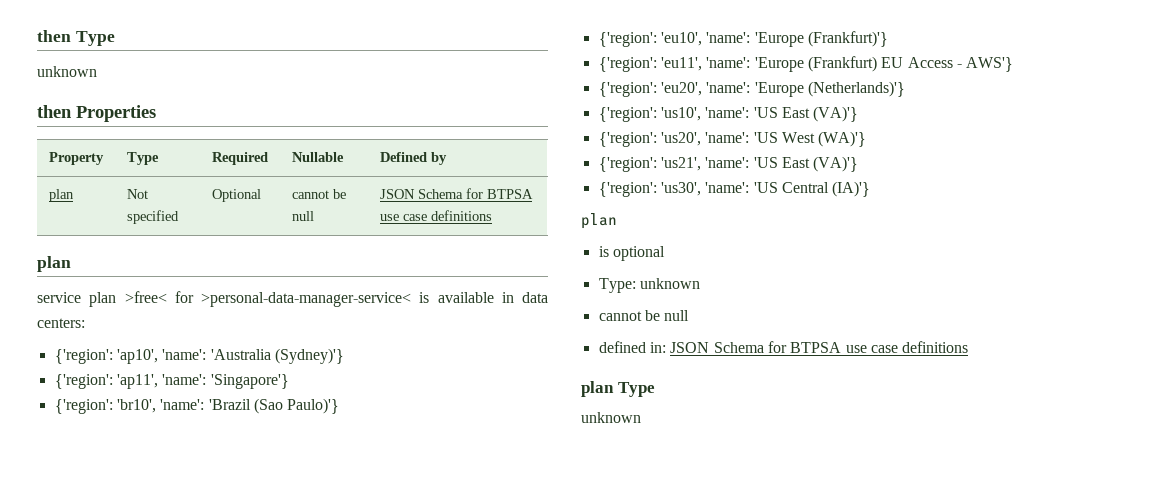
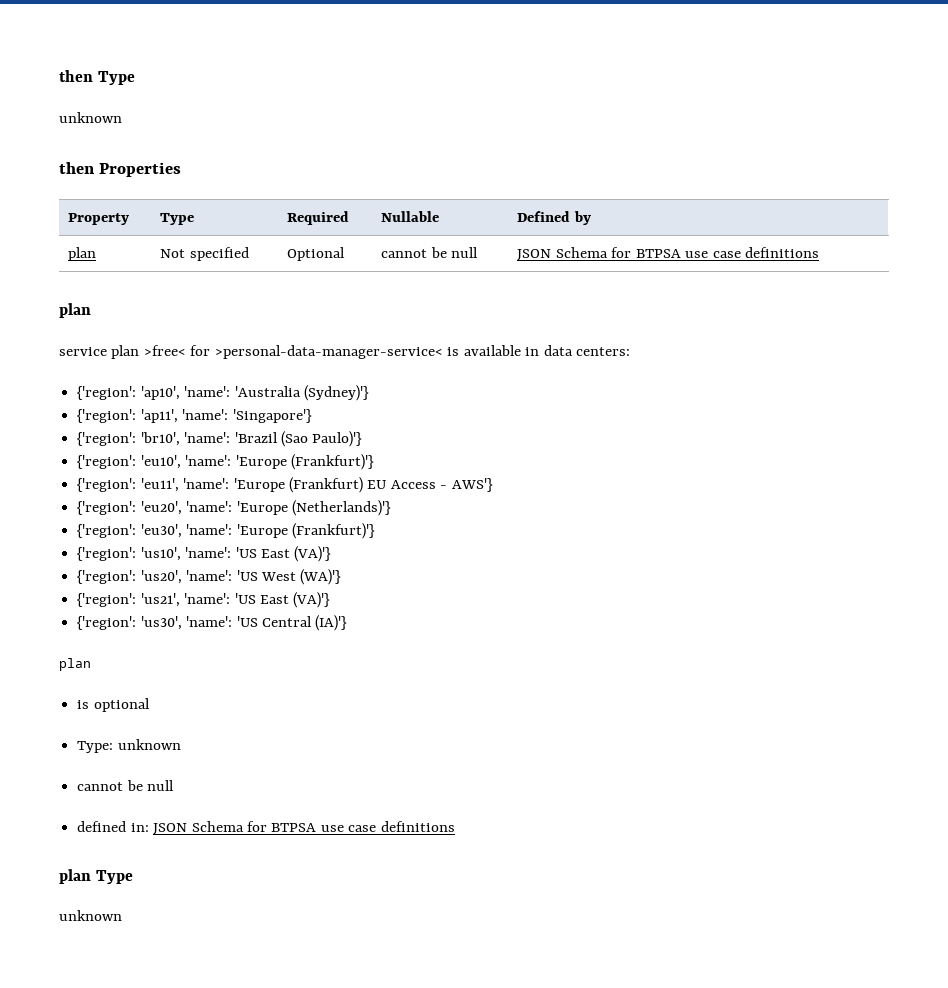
(905, 89) none -> [77,523,375,539] // {'region': 'eu30', 'name': 'Europe (Frankfurt)'}

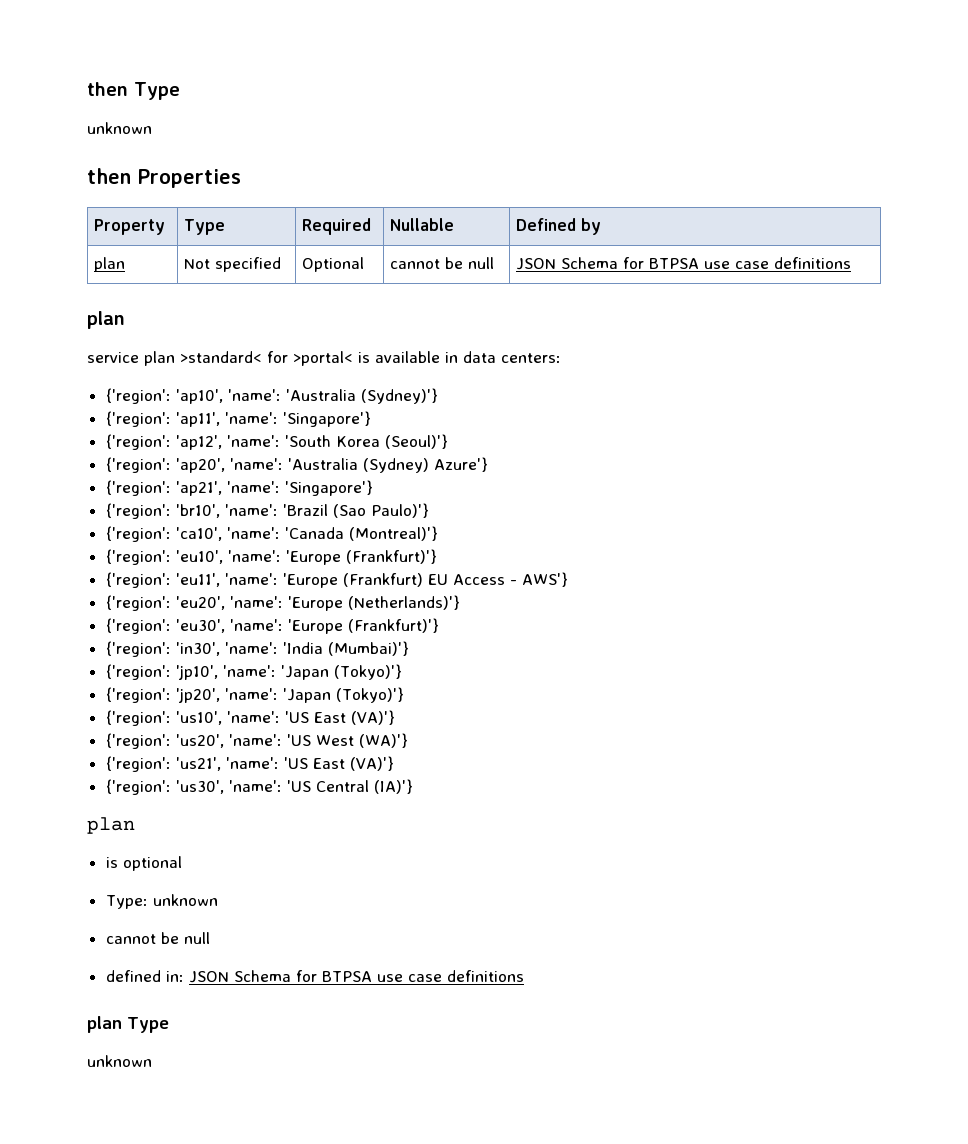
[143,345,443,359] >free< for >personal-data-manager-service< -> [180,351,353,366] >standard< for >portal<
(312, 416) none -> [105,434,448,450] [105,457,488,473] [105,480,373,496] // {'region': 'ap12', 'name': 'South Korea (Seoul)'} // {'region': 'ap20', 'name': 'Australia (Sydney) Azure'} // {'region': 'ap21', 'name': 'Singapore'}
(363, 439) none -> [105,526,438,542] // {'region': 'ca10', 'name': 'Canada (Montreal)'}
(375, 531) none -> [105,641,409,657] [105,664,402,680] [105,687,404,703] // {'region': 'in30', 'name': 'India (Mumbai)'} // {'region': 'jp10', 'name': 'Japan (Tokyo)'} // {'region': 'jp20', 'name': 'Japan (Tokyo)'}

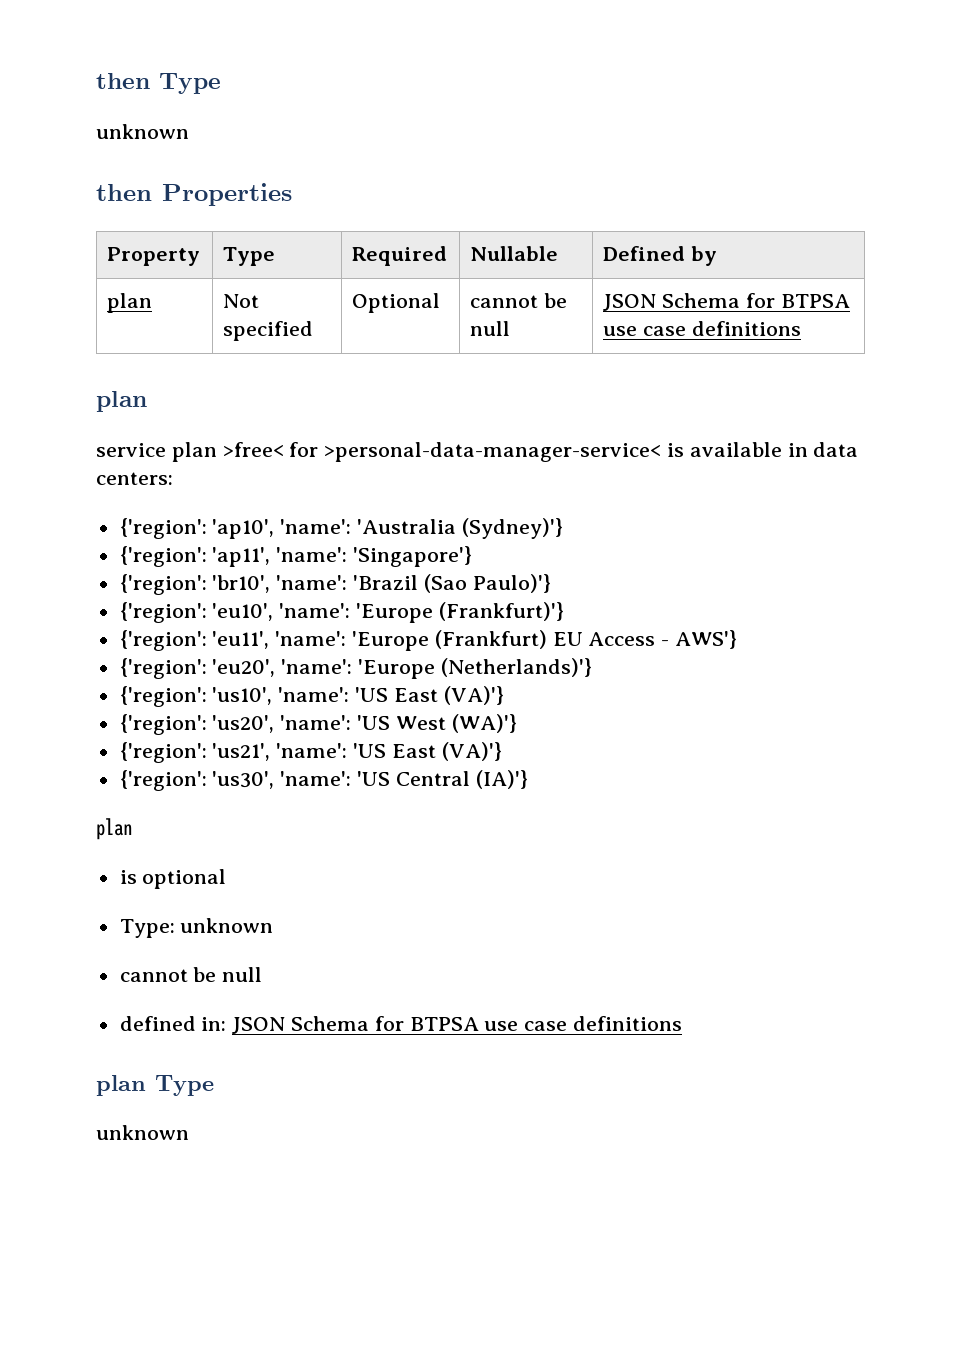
[180,351,353,366] >standard< for >portal< -> [222,442,662,462] >free< for >personal-data-manager-service<
[105,434,448,450] [105,457,488,473] [105,480,373,496] // {'region': 'ap12', 'name': 'South Korea (Seoul)'} // {'region': 'ap20', 'name': 'Australia (Sydney) Azure'} // {'region': 'ap21', 'name': 'Singapore'} -> (473, 556) none
[105,526,438,542] // {'region': 'ca10', 'name': 'Canada (Montreal)'} -> (551, 583) none
[105,618,439,634] [105,641,409,657] [105,664,402,680] [105,687,404,703] // {'region': 'eu30', 'name': 'Europe (Frankfurt)'} // {'region': 'in30', 'name': 'India (Mumbai)'} // {'region': 'jp10', 'name': 'Japan (Tokyo)'} // {'region': 'jp20', 'name': 'Japan (Tokyo)'} -> (592, 667) none

